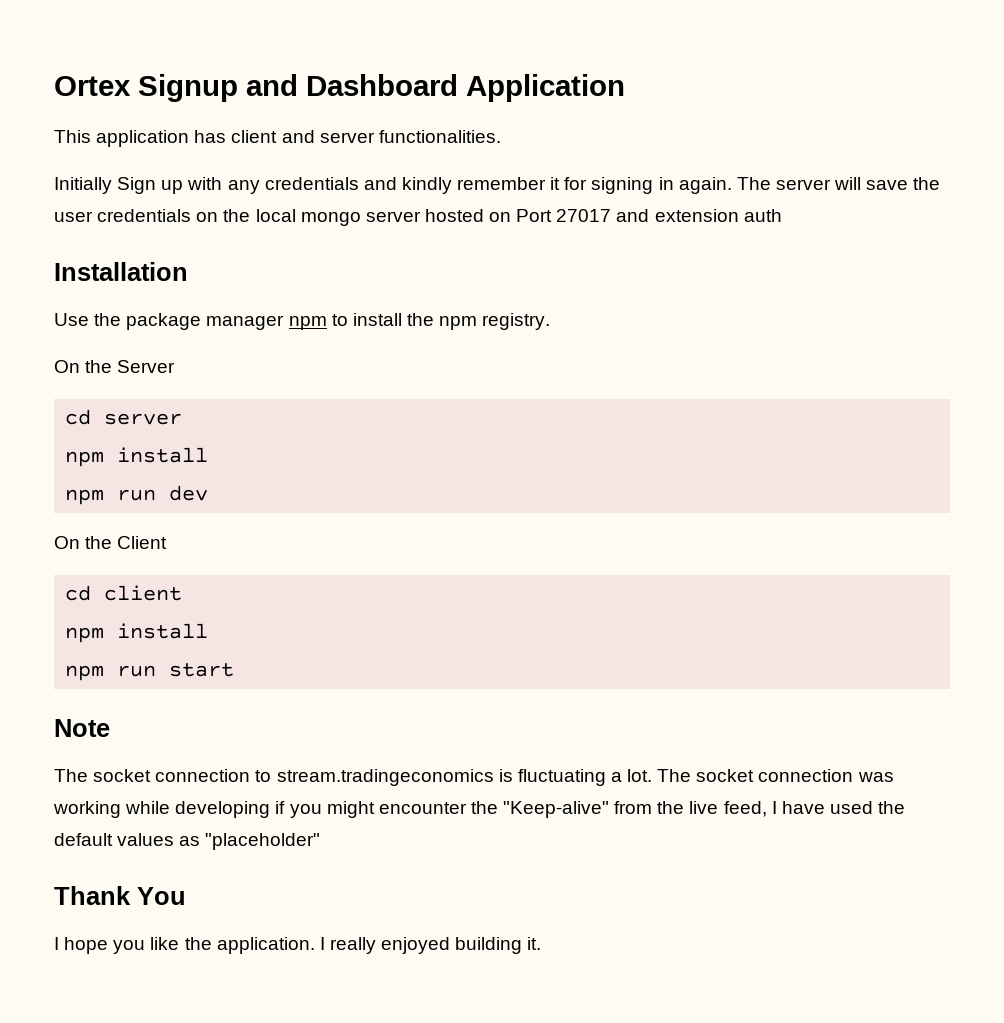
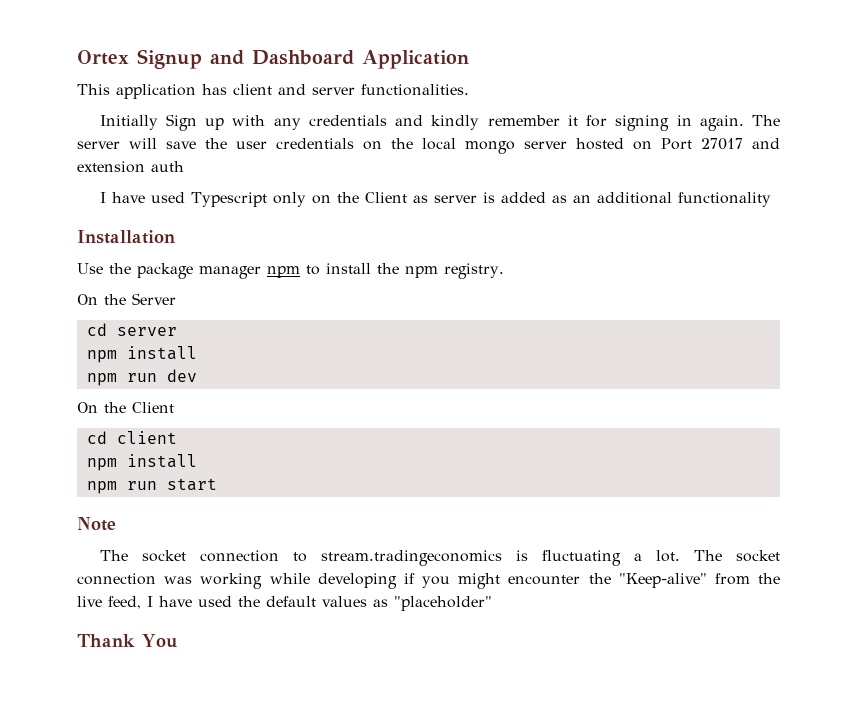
(782, 215) none -> [99,192,771,207] // I have used Typescript only on the Client as server is added as an additional functionality
[54,937,542,954] // I hope you like the application. I really enjoyed building it. -> (178, 641) none

